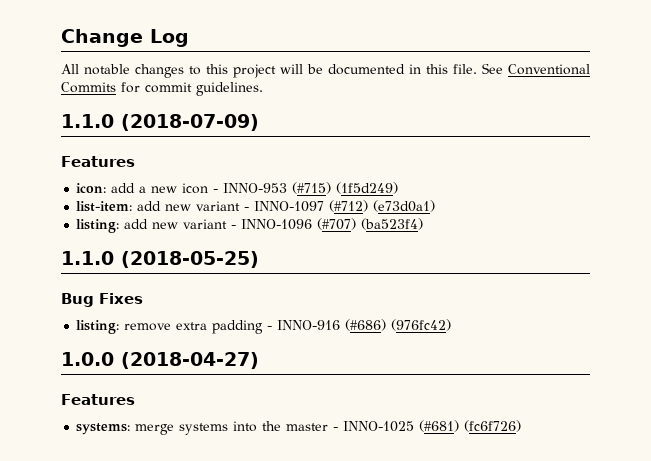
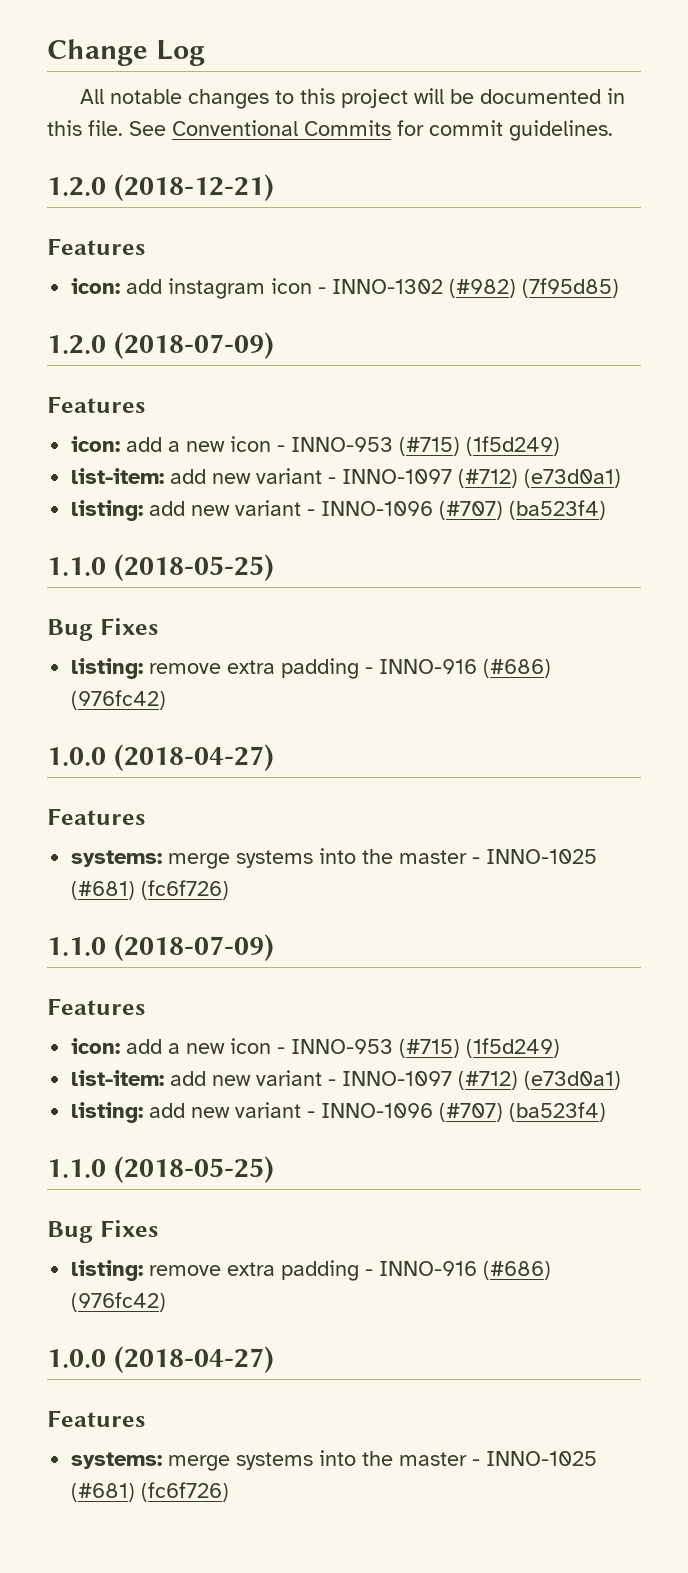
(263, 89) none -> [47,174,274,201] [47,238,145,255] [71,278,620,299] [47,332,274,359] [47,396,145,413] [71,436,561,456] [71,468,622,488] [71,500,607,521] [47,554,274,581] [47,618,158,641] [71,658,552,679] [71,690,167,710] [47,744,274,771] [47,808,145,825] [71,848,598,869] [71,880,230,900] // 1.2.0 (2018-12-21) // Features // icon: add instagram icon - INNO-1302 (#982) (7f95d85) // 1.2.0 (2018-07-09) // Features // icon: add a new icon - INNO-953 (#715) (1f5d249) // list-item: add new variant - INNO-1097 (#712) (e73d0a1) // listing: add new variant - INNO-1096 (#707) (ba523f4) // 1.1.0 (2018-05-25) // Bug Fixes // listing: remove extra padding - INNO-916 (#686) (976fc42) // 1.0.0 (2018-04-27) // Features // systems: merge systems into the master - INNO-1025 (#681) (fc6f726)

